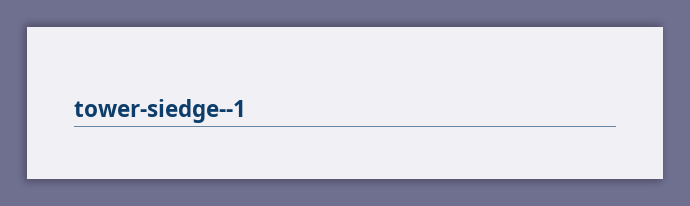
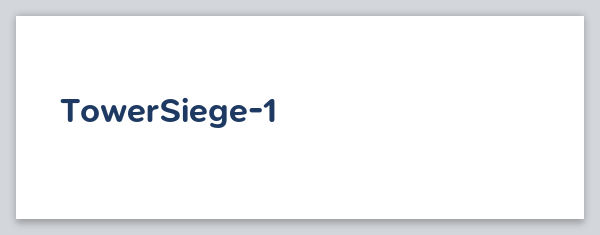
[74,99,246,123] tower-siedge--1 -> [60,97,277,128] TowerSiege-1

